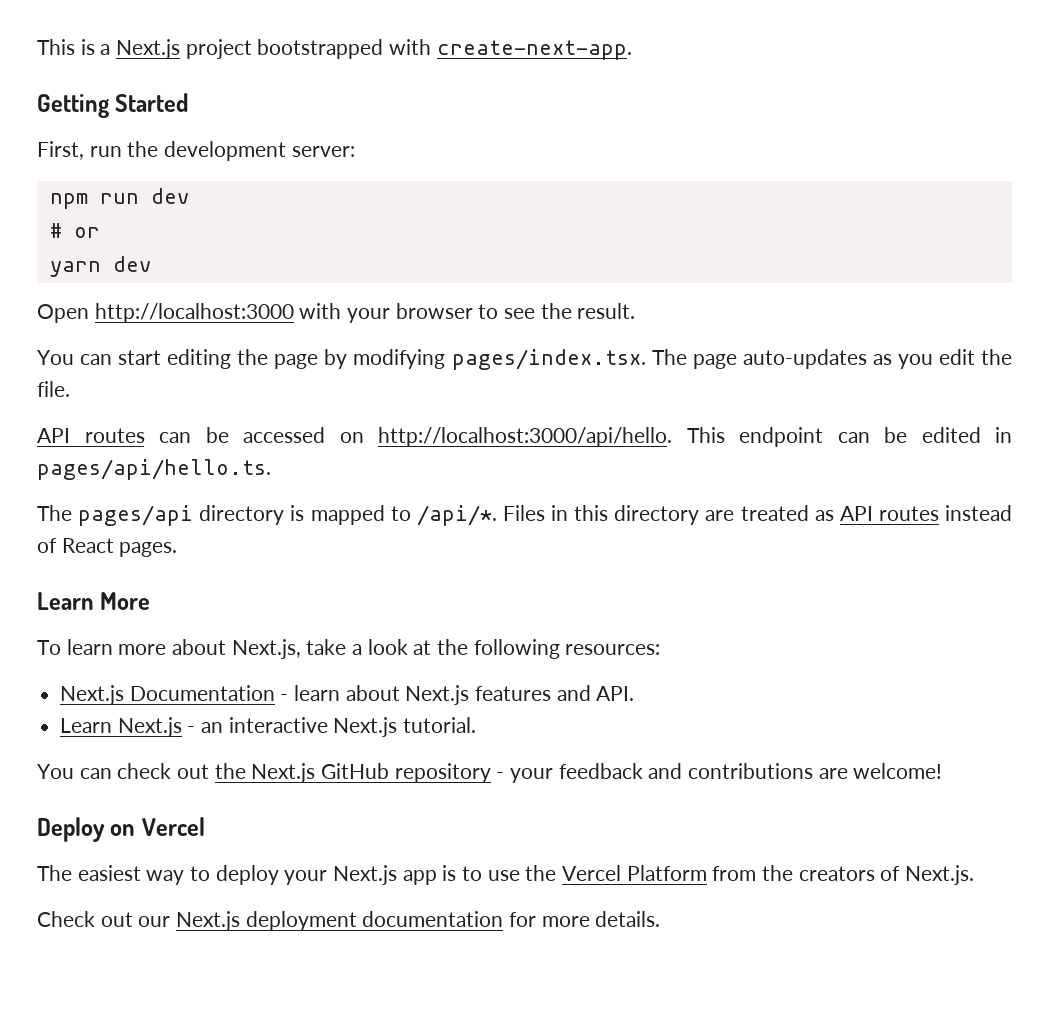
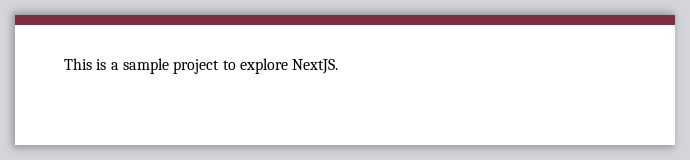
[116,39,632,60] [37,93,189,118] [37,141,355,161] [49,188,189,209] [49,223,100,238] [49,256,151,277] [37,303,636,323] [37,349,1013,370] [37,381,70,397] [37,427,1012,447] [37,459,271,480] [37,505,1012,526] [37,538,178,557] [37,592,151,610] [37,639,661,659] [60,685,635,705] [60,717,477,737] [37,763,943,783] [37,817,205,842] [37,865,975,885] [37,911,661,931] Next.js project bootstrapped with create-next-app. // Getting Started // First, run the development server: // npm run dev // # or // yarn dev // Open http://localhost:3000 with your browser to see the result. // You can start editing the page by modifying pages/index.tsx. The page auto-updates as you edit the file. // API routes can be accessed on http://localhost:3000/api/hello. This endpoint can be edited in pages/api/hello.ts. // The pages/api directory is mapped to /api/*. Files in this directory are treated as API routes instead of React pages. // Learn More // To learn more about Next.js, take a look at the following resources: // Next.js Documentation - learn about Next.js features and API. // Learn Next.js - an interactive Next.js tutorial. // You can check out the Next.js GitHub repository - your feedback and contributions are welcome! // Deploy on Vercel // The easiest way to deploy your Next.js app is to use the Vercel Platform from the creators of Next.js. // Check out our Next.js deployment documentation for more details. -> [122,58,339,74] sample project to explore NextJS.

